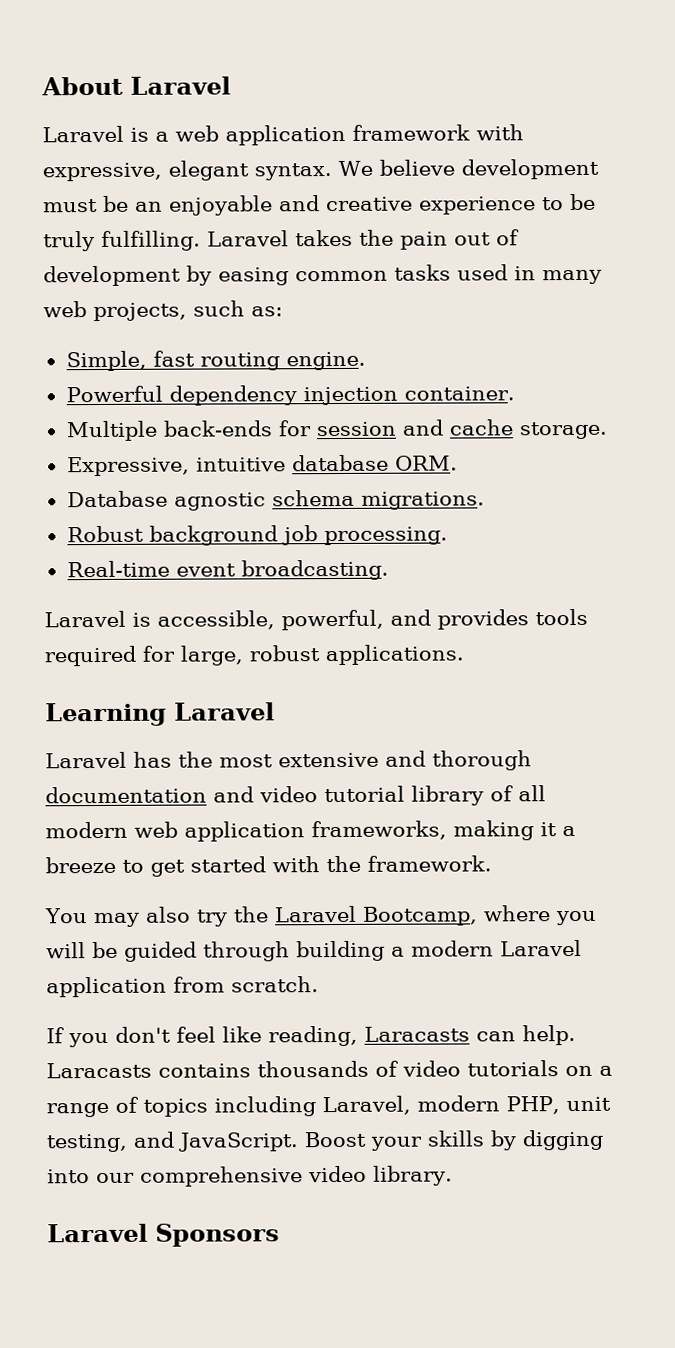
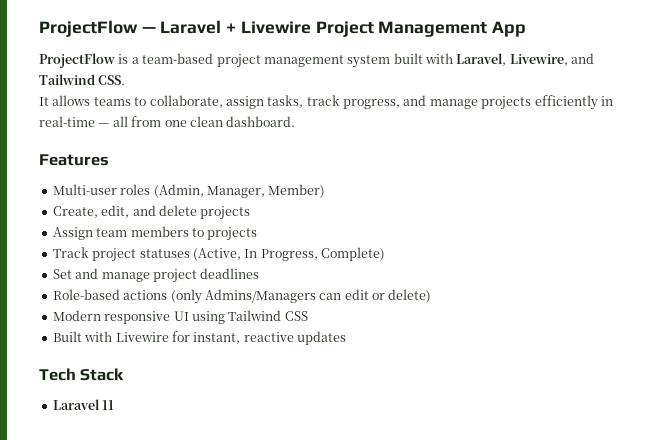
[41,76,231,96] [42,124,524,146] [42,158,599,182] [43,193,596,216] [43,229,520,252] [43,264,602,287] [43,300,283,322] [65,350,366,372] [65,385,515,406] [65,419,608,442] [66,454,458,477] [66,489,485,511] [66,525,448,546] [66,559,389,581] [44,608,588,631] [44,644,464,667] [45,702,275,727] [45,750,532,771] [45,785,546,806] [45,820,576,842] [45,855,492,877] [44,905,597,928] [46,939,582,962] [46,976,319,998] [46,1025,576,1048] [46,1060,613,1079] [46,1095,611,1118] [46,1129,603,1153] [47,1165,453,1187] [47,1223,280,1247] About Laravel // Laravel is a web application framework with expressive, elegant syntax. We believe development must be an enjoyable and creative experience to be truly fulfilling. Laravel takes the pain out of development by easing common tasks used in many web projects, such as: // Simple, fast routing engine. // Powerful dependency injection container. // Multiple back-ends for session and cache storage. // Expressive, intuitive database ORM. // Database agnostic schema migrations. // Robust background job processing. // Real-time event broadcasting. // Laravel is accessible, powerful, and provides tools required for large, robust applications. // Learning Laravel // Laravel has the most extensive and thorough documentation and video tutorial library of all modern web application frameworks, making it a breeze to get started with the framework. // You may also try the Laravel Bootcamp, where you will be guided through building a modern Laravel application from scratch. // If you don't feel like reading, Laracasts can help. Laracasts contains thousands of video tutorials on a range of topics including Laravel, modern PHP, unit testing, and JavaScript. Boost your skills by digging into our comprehensive video library. // Laravel Sponsors -> [39,20,527,37] [39,53,595,68] [39,74,126,85] [39,95,613,110] [39,116,296,127] [39,154,109,166] [52,184,326,198] [52,205,251,220] [52,226,258,241] [52,247,385,262] [52,268,260,283] [52,289,432,304] [52,310,308,324] [52,331,346,345] [39,368,125,381] [52,399,115,410] ProjectFlow — Laravel + Livewire Project Management App // ProjectFlow is a team-based project management system built with Laravel, Livewire, and Tailwind CSS. // It allows teams to collaborate, assign tasks, track progress, and manage projects efficiently in real-time — all from one clean dashboard. // Features // Multi-user roles (Admin, Manager, Member) // Create, edit, and delete projects // Assign team members to projects // Track project statuses (Active, In Progress, Complete) // Set and manage project deadlines // Role-based actions (only Admins/Managers can edit or delete) // Modern responsive UI using Tailwind CSS // Built with Livewire for instant, reactive updates // Tech Stack // Laravel 11

